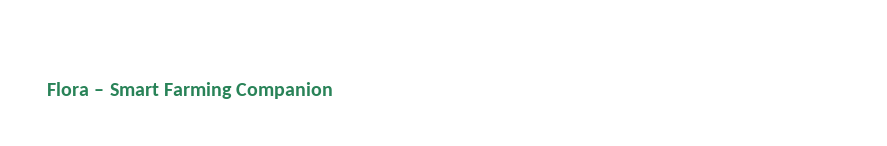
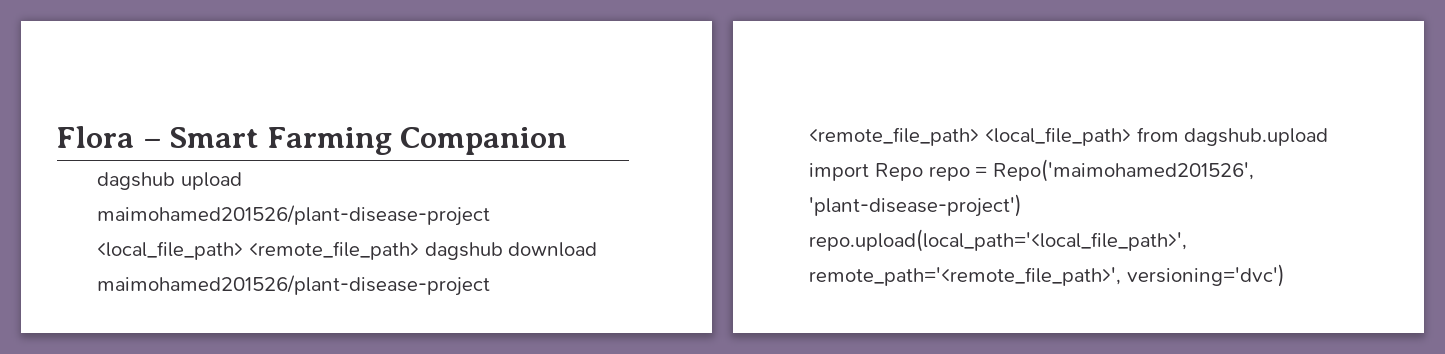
(334, 90) none -> [97,172,243,190] [97,205,491,226] [97,241,598,260] [97,275,491,296] [809,127,1329,146] [809,159,1254,182] [809,194,1023,217] [809,229,1188,252] [809,264,1286,287] // dagshub upload maimohamed201526/plant-disease-project <local_file_path> <remote_file_path> dagshub download maimohamed201526/plant-disease-project <remote_file_path> <local_file_path> from dagshub.upload import Repo repo = Repo('maimohamed201526', 'plant-disease-project') repo.upload(local_path='<local_file_path>', remote_path='<remote_file_path>', versioning='dvc')

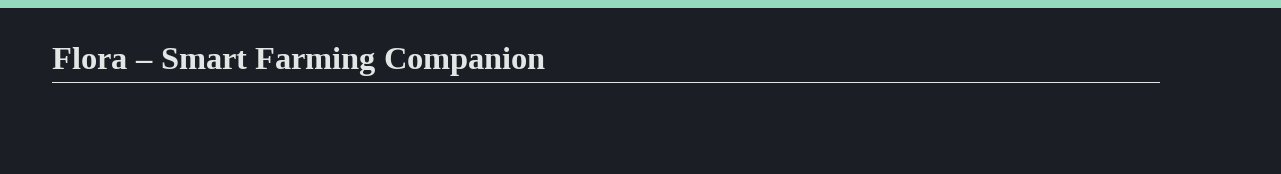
[97,172,243,190] [97,205,491,226] [97,241,598,260] [97,275,491,296] [809,127,1329,146] [809,159,1254,182] [809,194,1023,217] [809,229,1188,252] [809,264,1286,287] // dagshub upload maimohamed201526/plant-disease-project <local_file_path> <remote_file_path> dagshub download maimohamed201526/plant-disease-project <remote_file_path> <local_file_path> from dagshub.upload import Repo repo = Repo('maimohamed201526', 'plant-disease-project') repo.upload(local_path='<local_file_path>', remote_path='<remote_file_path>', versioning='dvc') -> (546, 61) none

